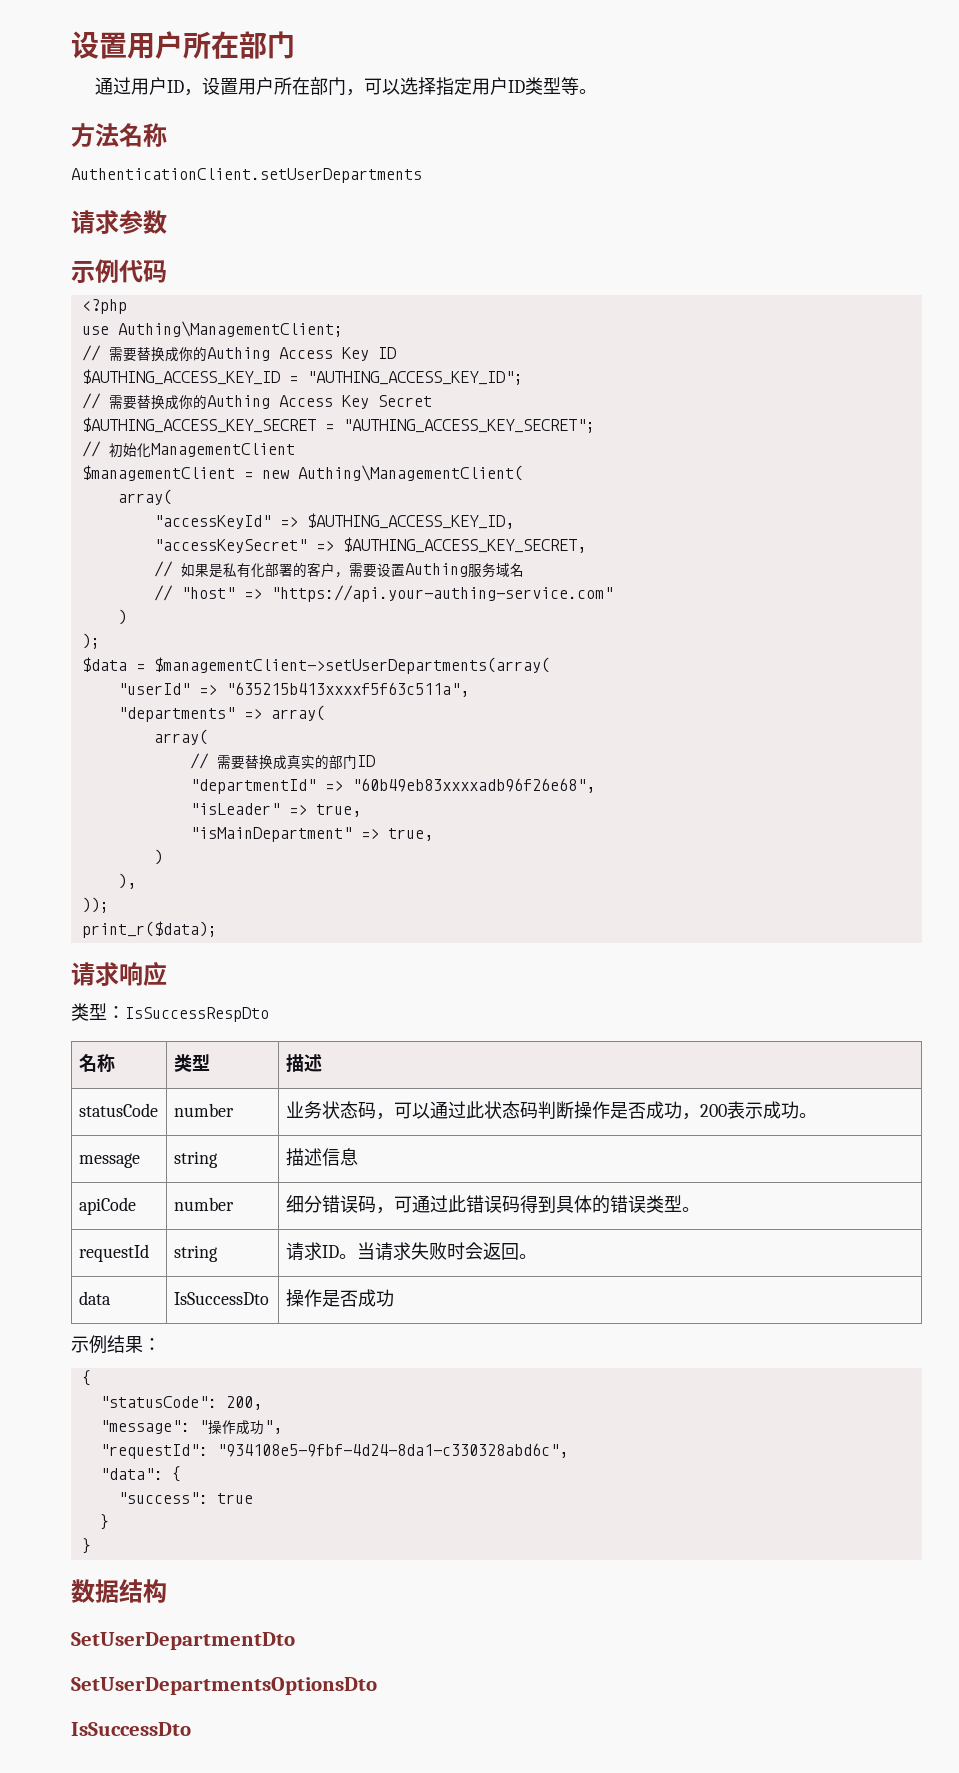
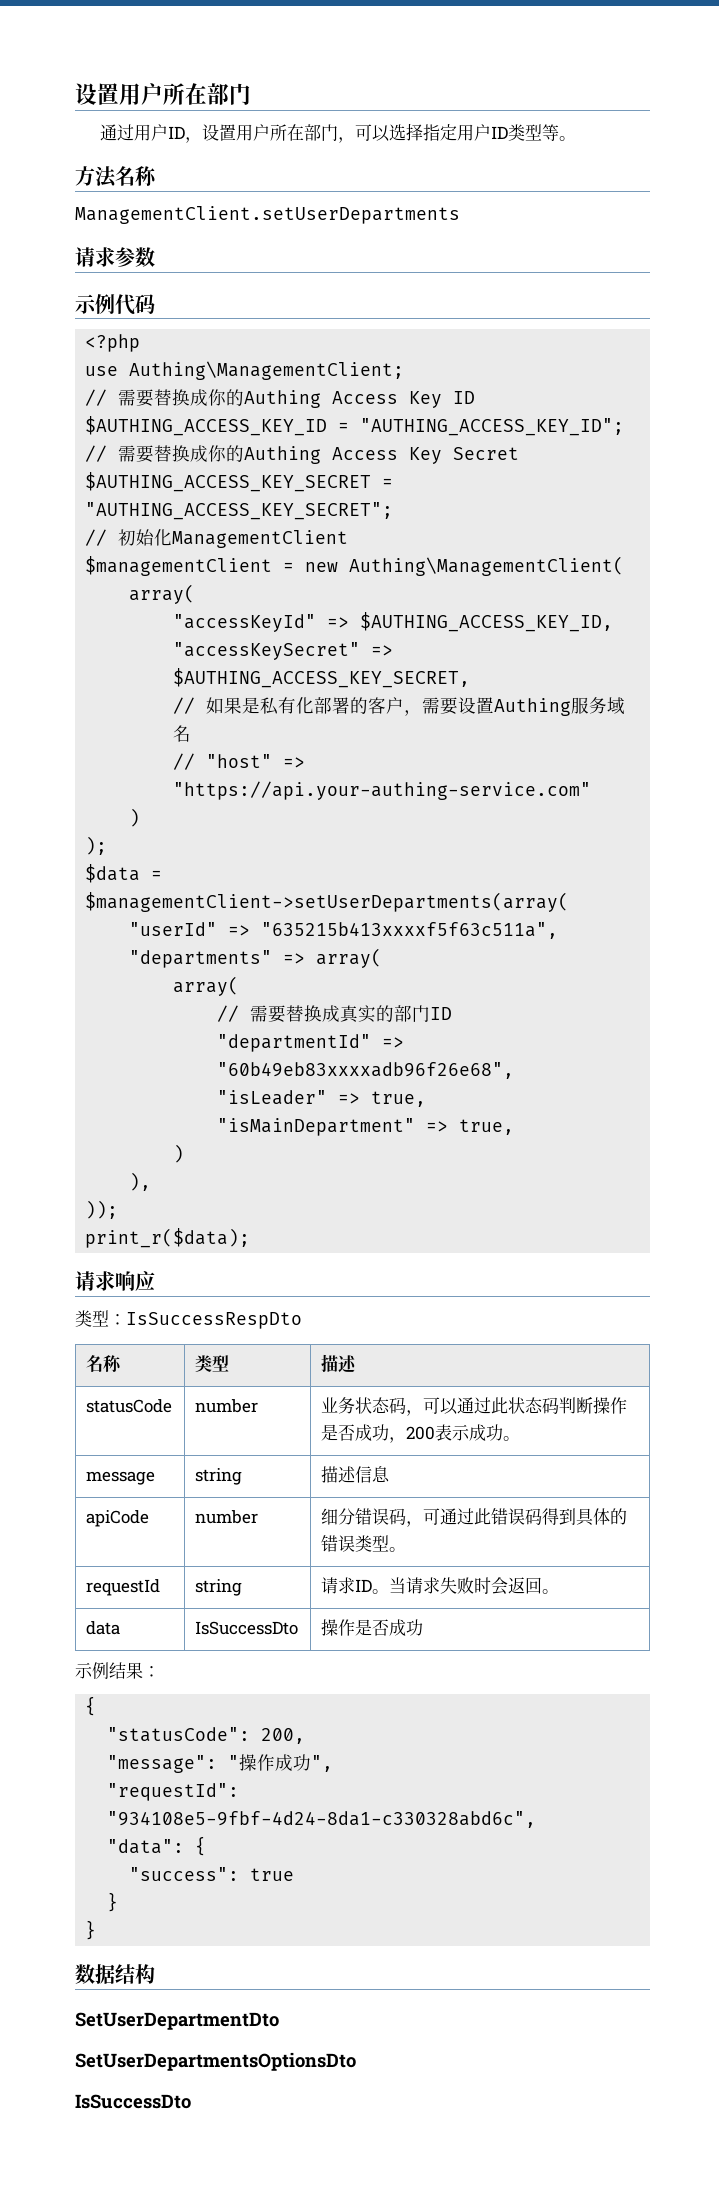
[71,168,422,183] AuthenticationClient.setUserDepartments -> [75,206,460,224] ManagementClient.setUserDepartments

